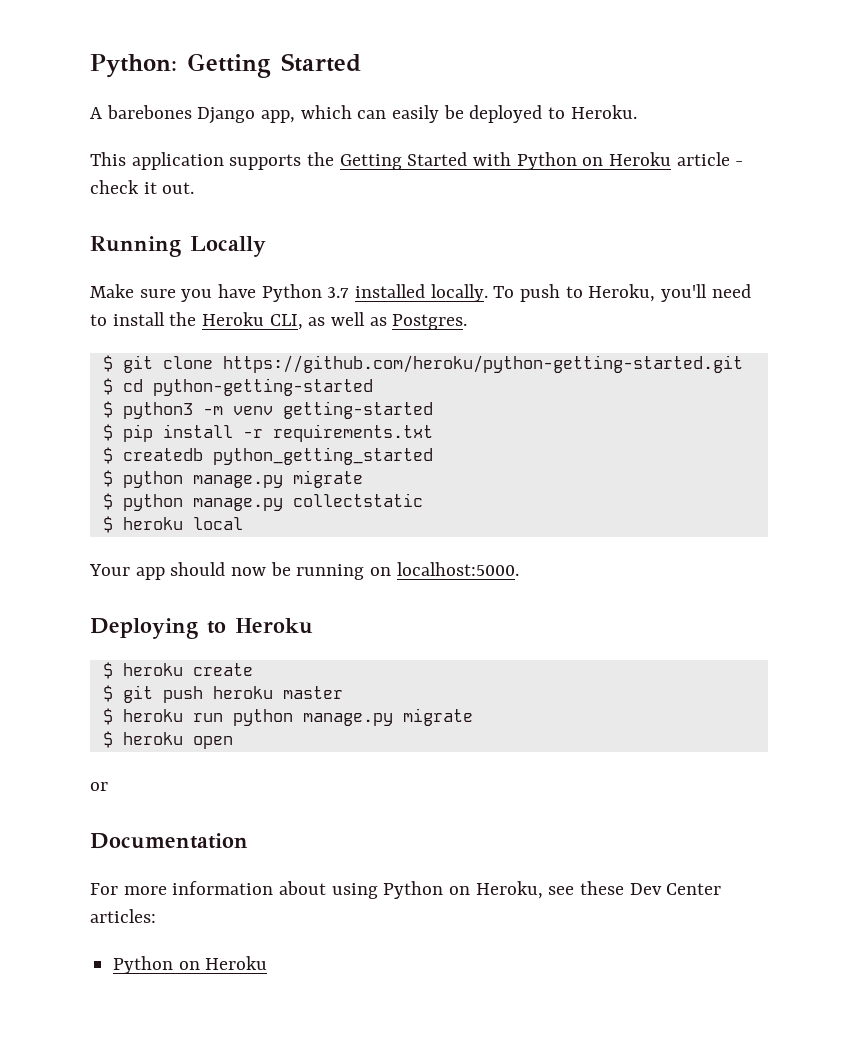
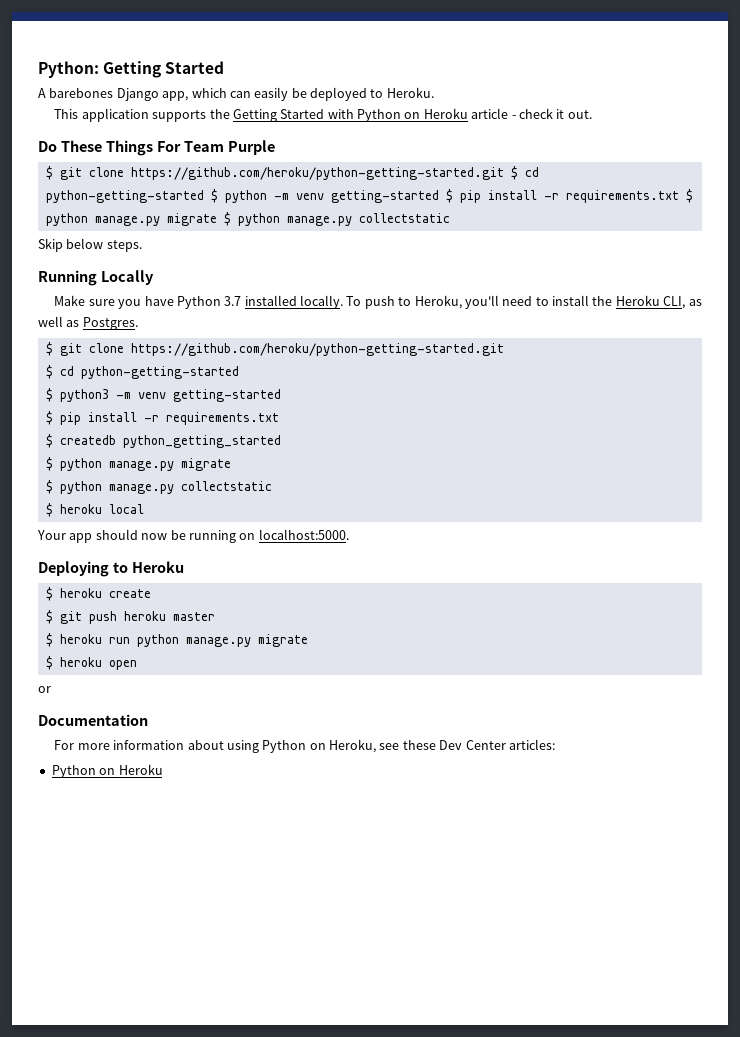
(195, 188) none -> [38,140,275,156] [45,166,539,180] [45,189,693,203] [45,212,450,226] [38,238,142,252] // Do These Things For Team Purple // $ git clone https://github.com/heroku/python-getting-started.git $ cd python-getting-started $ python -m venv getting-started $ pip install -r requirements.txt $ python manage.py migrate $ python manage.py collectstatic // Skip below steps.

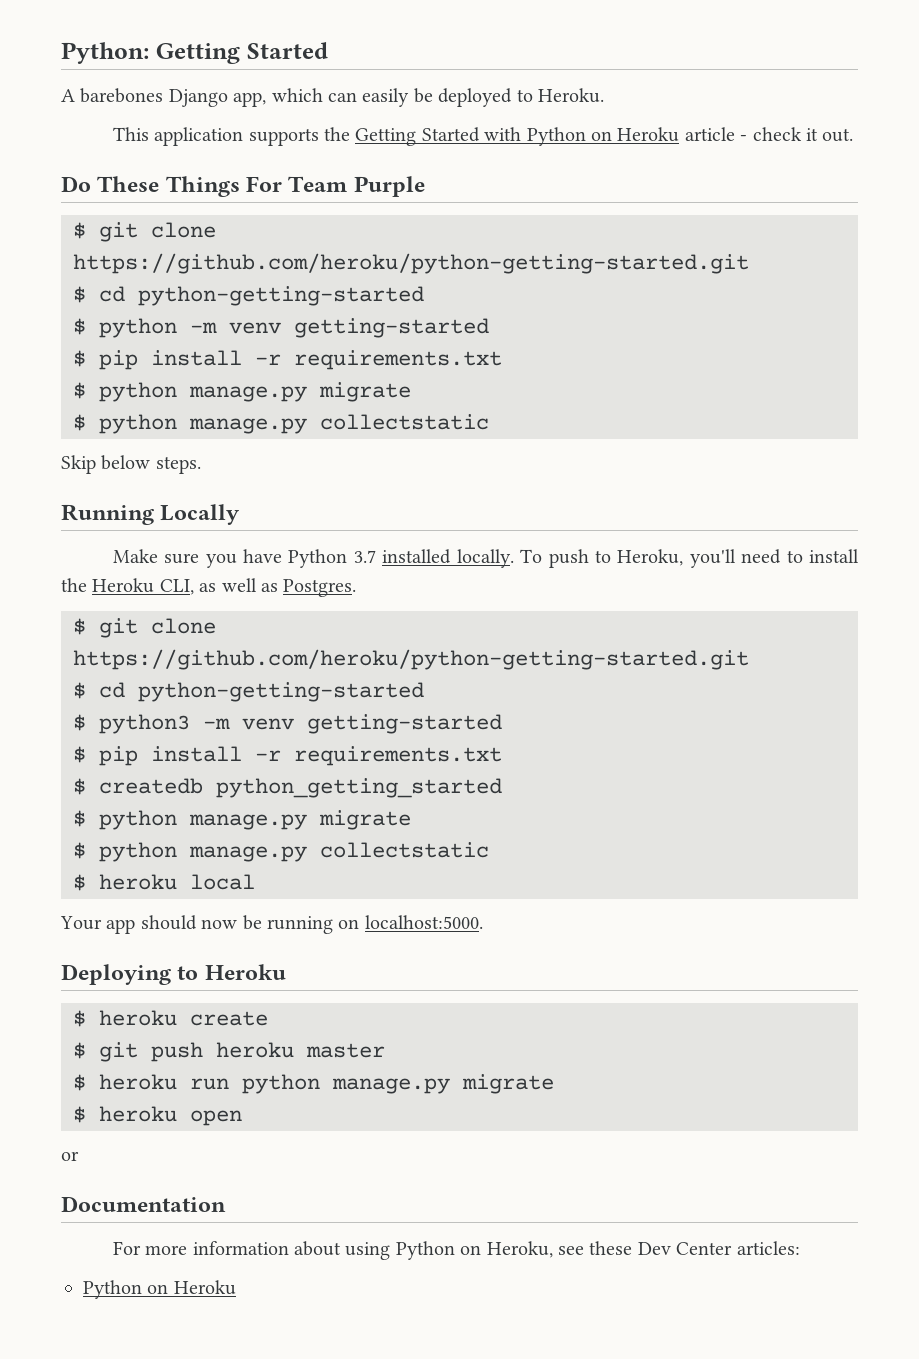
[510,166,539,180] [45,190,204,203] $ cd python-getting-started -> [73,286,424,306] // $ cd python-getting-started //
[445,189,693,203] [45,213,217,226] $ pip install -r requirements.txt $ python manage.py migrate -> [73,350,502,370] [73,382,411,402] // $ pip install -r requirements.txt // $ python manage.py migrate //

